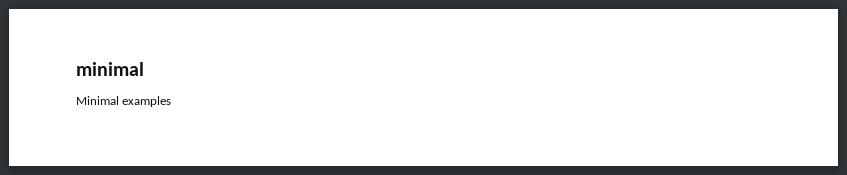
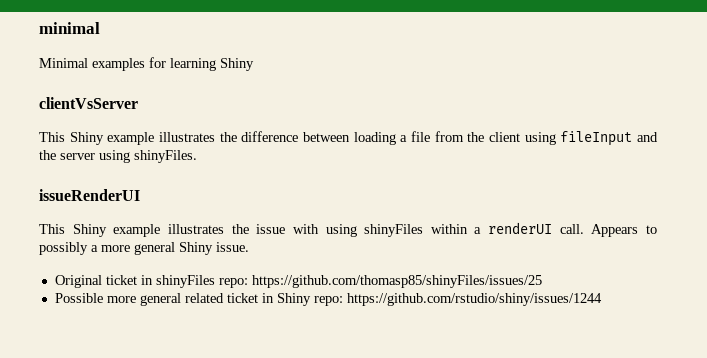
(172, 101) none -> [149,57,254,71] [39,97,138,109] [39,131,658,146] [39,150,197,163] [39,189,140,201] [39,222,657,237] [39,242,249,255] [54,275,542,288] [54,293,602,306] for learning Shiny // clientVsServer // This Shiny example illustrates the difference between loading a file from the client using fileInput and the server using shinyFiles. // issueRenderUI // This Shiny example illustrates the issue with using shinyFiles within a renderUI call. Appears to possibly a more general Shiny issue. // Original ticket in shinyFiles repo: https://github.com/thomasp85/shinyFiles/issues/25 // Possible more general related ticket in Shiny repo: https://github.com/rstudio/shiny/issues/1244

